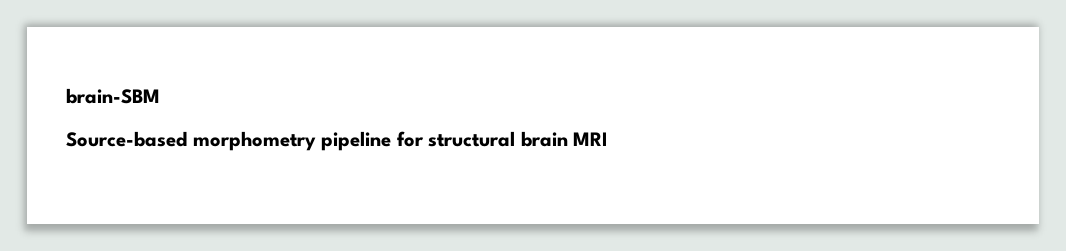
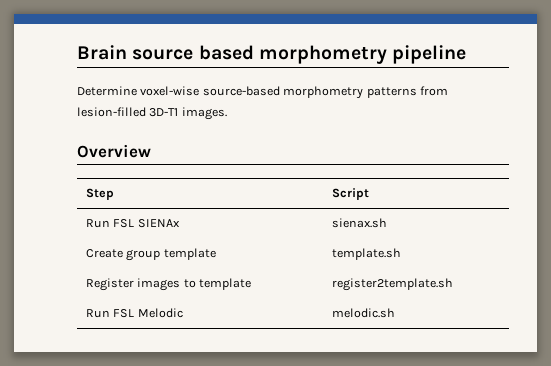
[66,88,160,104] [66,131,187,147] brain-SBM // Source-based -> [77,45,254,60] Brain source based
[396,131,609,147] for structural brain MRI -> [77,86,448,99] [77,107,227,120] [77,144,151,158] [85,188,114,200] [331,188,369,200] [85,219,180,228] [331,218,387,228] [85,248,216,261] [331,248,401,260] [85,278,252,291] [331,278,453,291] [85,308,183,318] [331,308,395,318] // Determine voxel-wise source-based morphometry patterns from lesion-filled 3D-T1 images. // Overview // Step | Script // Run FSL SIENAx | sienax.sh // Create group template | template.sh // Register images to template | register2template.sh // Run FSL Melodic | melodic.sh

